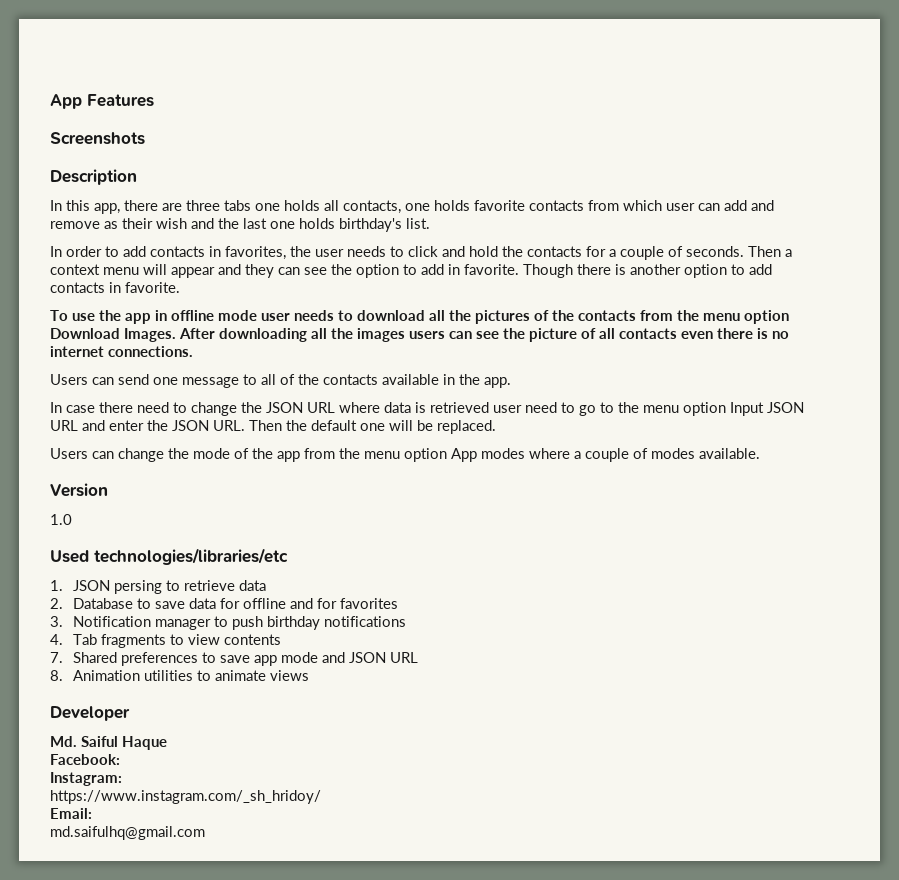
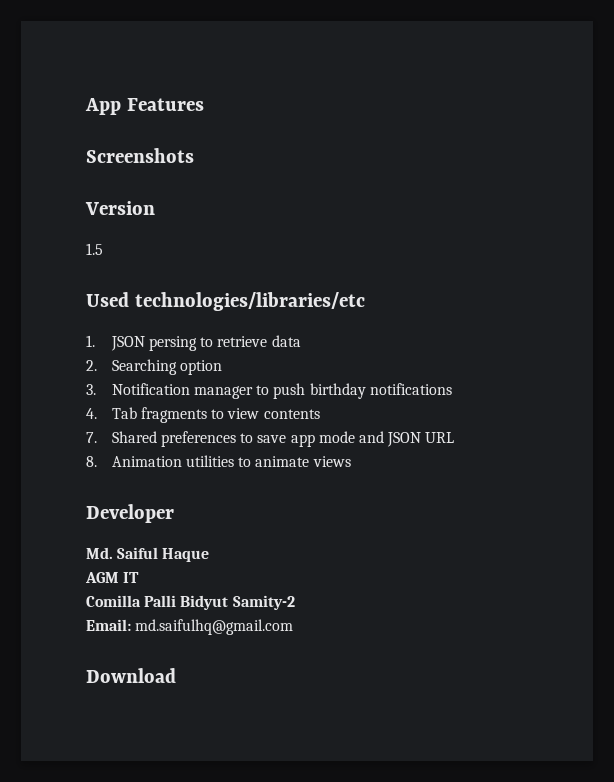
[50,169,137,185] [50,200,774,214] [50,218,430,232] [50,246,792,260] [50,264,772,278] [50,282,180,293] [50,310,789,324] [50,328,789,342] [50,346,193,357] [50,374,511,388] [50,402,804,416] [50,420,496,434] [50,448,760,462] // Description // In this app, there are three tabs one holds all contacts, one holds favorite contacts from which user can add and remove as their wish and the last one holds birthday's list. // In order to add contacts in favorites, the user needs to click and hold the contacts for a couple of seconds. Then a context menu will appear and they can see the option to add in favorite. Though there is another option to add contacts in favorite. // To use the app in offline mode user needs to download all the pictures of the contacts from the menu option Download Images. After downloading all the images users can see the picture of all contacts even there is no internet connections. // Users can send one message to all of the contacts available in the app. // In case there need to change the JSON URL where data is retrieved user need to go to the menu option Input JSON URL and enter the JSON URL. Then the default one will be replaced. // Users can change the mode of the app from the menu option App modes where a couple of modes available. -> (194, 155) none
[50,514,72,525] 1.0 -> [86,243,103,255] 1.5
[73,598,399,609] Database to save data for offline and for favorites -> [111,359,223,375] Searching option
[50,754,120,765] [50,772,122,786] [50,790,321,804] Facebook: // Instagram: // https://www.instagram.com/_sh_hridoy/ -> [85,572,140,583] [86,595,295,610] AGM IT // Comilla Palli Bidyut Samity-2
[50,826,205,840] // md.saifulhq@gmail.com -> [135,619,294,635] [86,668,176,683] md.saifulhq@gmail.com // Download

